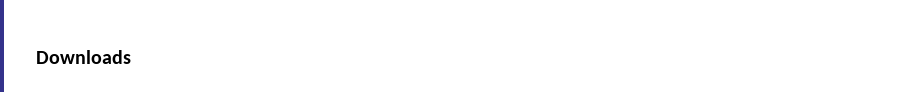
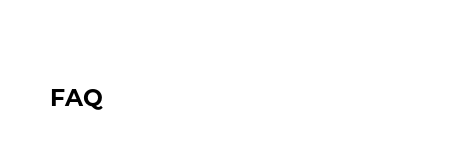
[36,50,131,64] Downloads -> [50,89,103,110] FAQ

